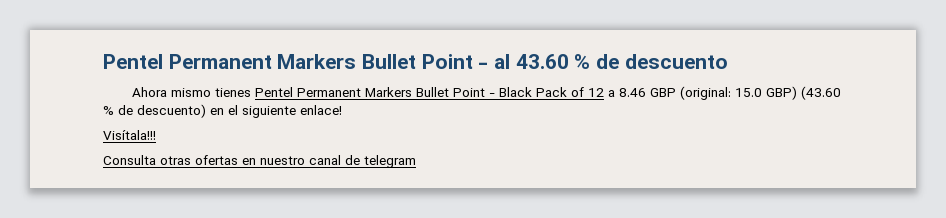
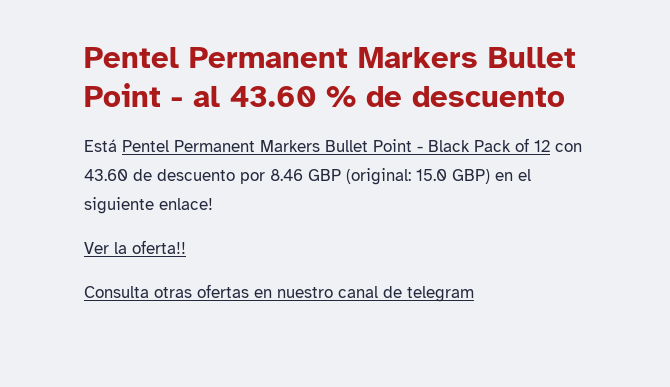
[131,87,251,97] Ahora mismo tienes -> [84,139,117,152] Está
[607,90,615,97] a -> [555,143,582,152] [84,169,265,184] con 43.60 de descuento por
[800,86,841,100] [103,104,206,118] (43.60 % de descuento) -> (490, 176) none
[103,130,156,140] Visítala!!! -> [84,240,186,254] Ver la oferta!!

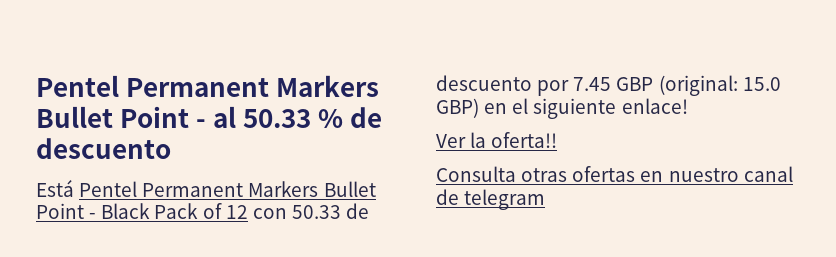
[230,86,316,107] 43.60 -> [243,109,312,128] 50.33
[84,169,128,181] 43.60 -> [291,205,341,219] 50.33
[270,169,303,181] 8.46 -> [573,77,612,91] 7.45

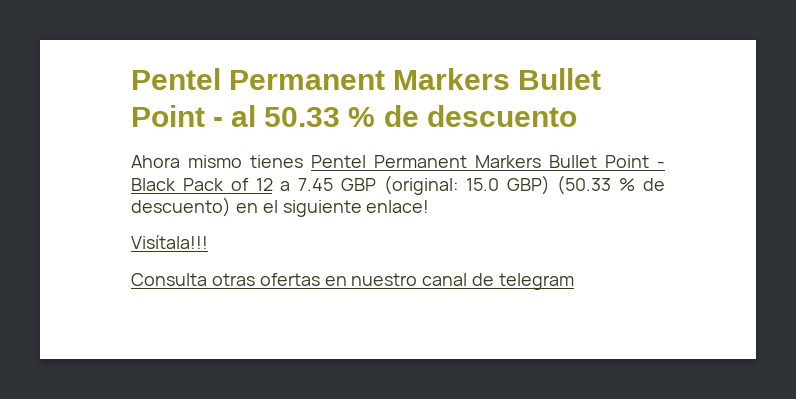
[36,180,74,197] Está -> [131,155,303,168] Ahora mismo tienes
[252,203,370,219] [436,75,570,96] con 50.33 de descuento por -> [280,181,291,191] a
(479, 108) none -> [557,175,665,195] [131,197,231,217] (50.33 % de descuento)
[436,132,558,148] Ver la oferta!! -> [131,235,208,249] Visítala!!!

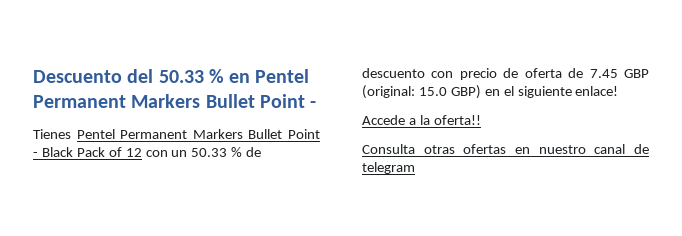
[131,68,602,90] [131,105,577,127] [131,155,303,168] Pentel Permanent Markers Bullet Point - al 50.33 % de descuento // Ahora mismo tienes -> [33,69,310,83] [33,94,317,108] [33,129,71,139] Descuento del 50.33 % en Pentel Permanent Markers Bullet Point - // Tienes
[280,181,291,191] a -> [145,147,262,157] [362,68,584,80] con un 50.33 % de descuento con precio de oferta de
[557,175,665,195] [131,197,231,217] (50.33 % de descuento) -> (481, 92) none
[131,235,208,249] Visítala!!! -> [362,115,481,125] Accede a la oferta!!

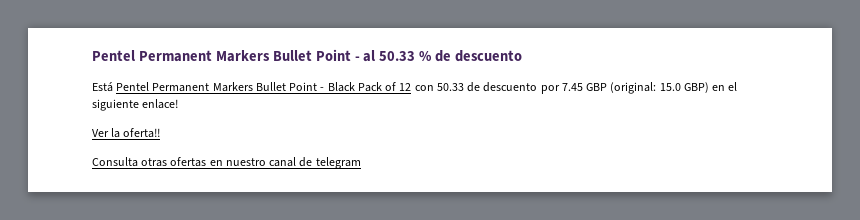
[33,69,310,83] [33,94,317,108] [33,129,71,139] Descuento del 50.33 % en Pentel Permanent Markers Bullet Point - // Tienes -> [92,49,523,62] [92,82,113,92] Pentel Permanent Markers Bullet Point - al 50.33 % de descuento // Está
[171,147,262,157] [362,68,584,80] un 50.33 % de descuento con precio de oferta de -> [436,82,560,94] 50.33 de descuento por
[362,115,416,125] Accede a -> [92,129,109,137] Ver

